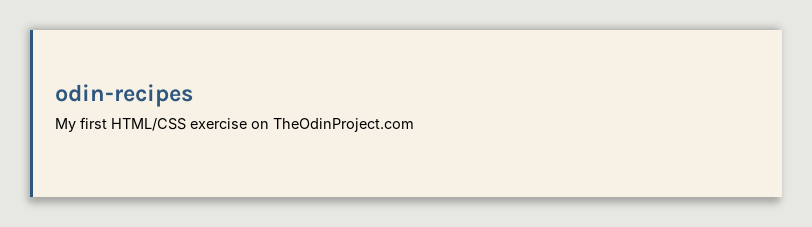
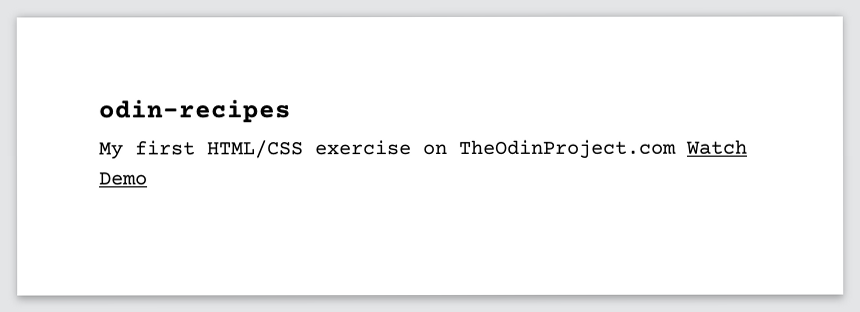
(414, 125) none -> [685,139,747,155] [99,172,148,186] Watch Demo

